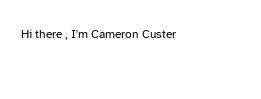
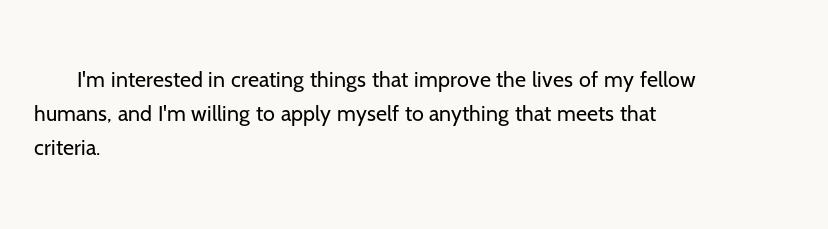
[21,29,178,40] Hi there , I'm Cameron Custer -> [76,71,696,92] [34,105,656,126] [34,140,100,155] I'm interested in creating things that improve the lives of my fellow humans, and I'm willing to apply myself to anything that meets that criteria.

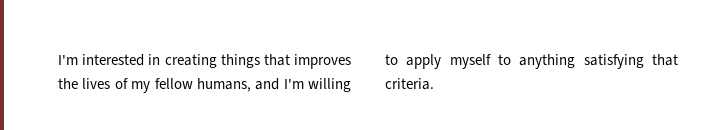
[413,72,491,92] improve -> [294,54,351,69] improves
[515,105,615,121] that meets -> [583,54,644,69] satisfying

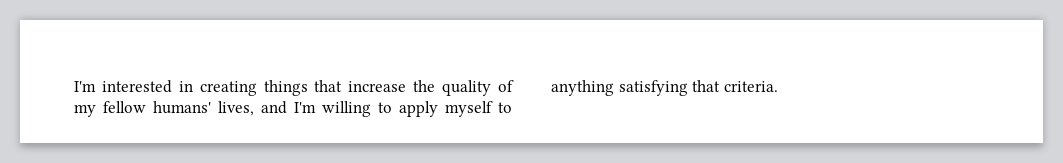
[294,54,351,69] [58,78,111,89] improves the lives -> [348,80,492,96] increase the quality
[196,78,251,92] humans, -> [153,101,254,116] humans' lives,

